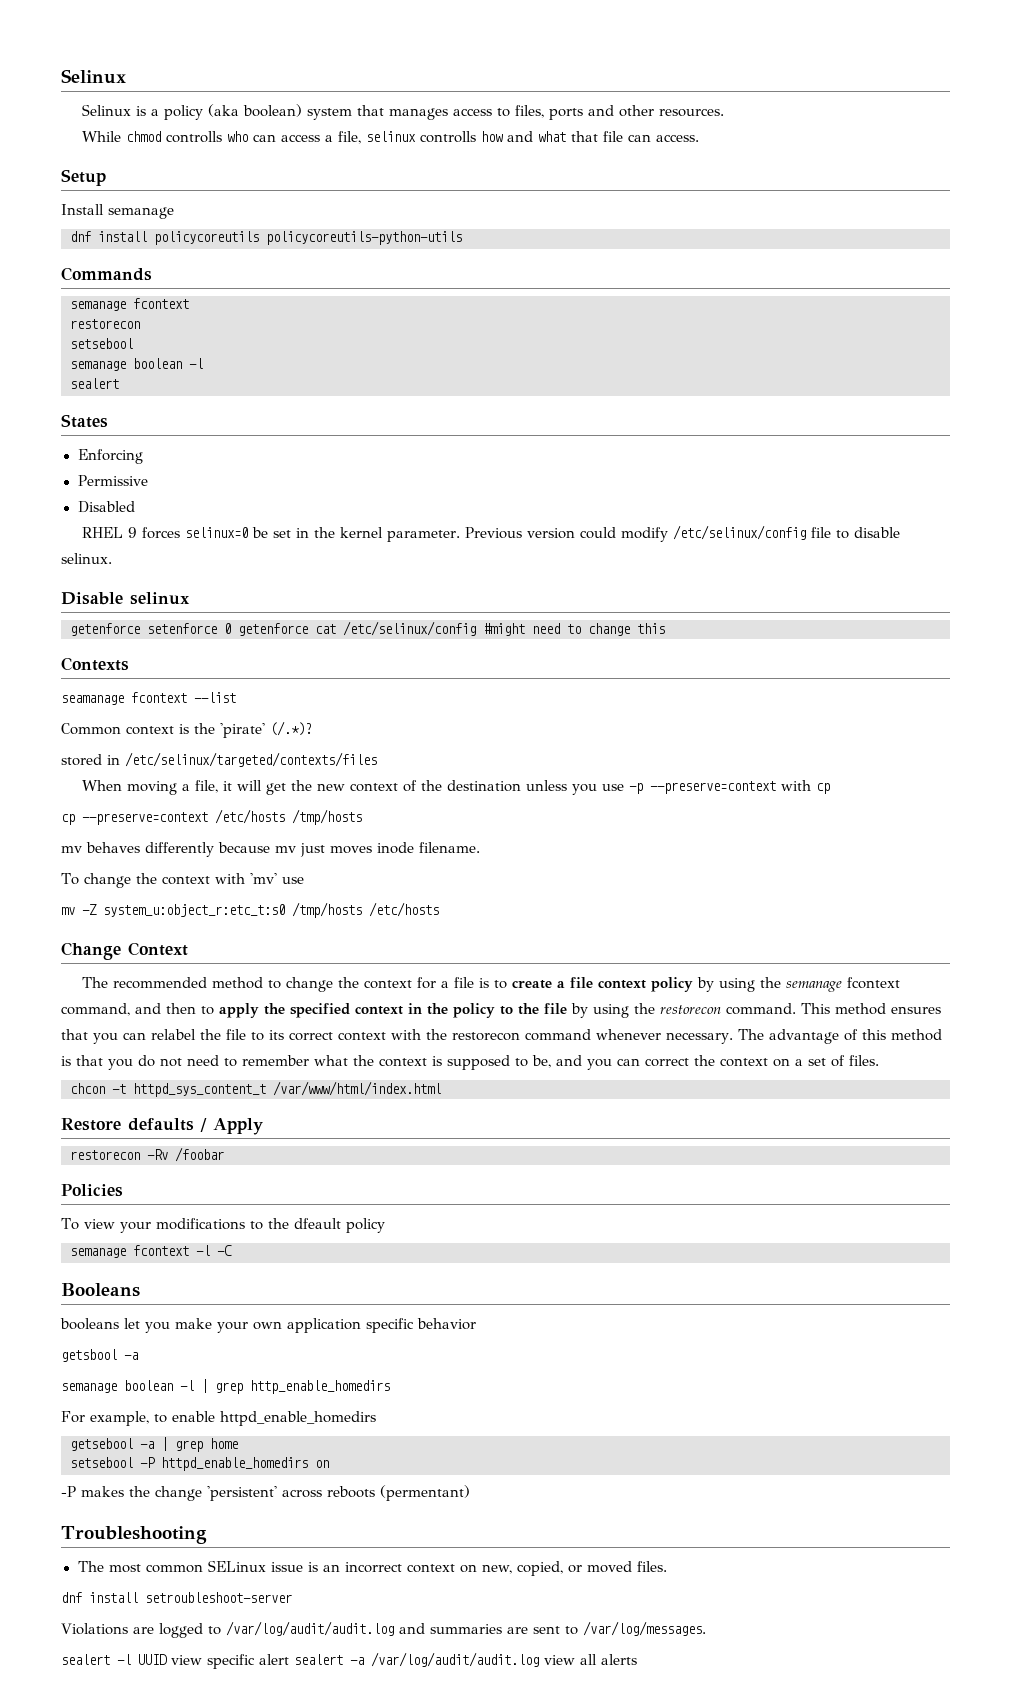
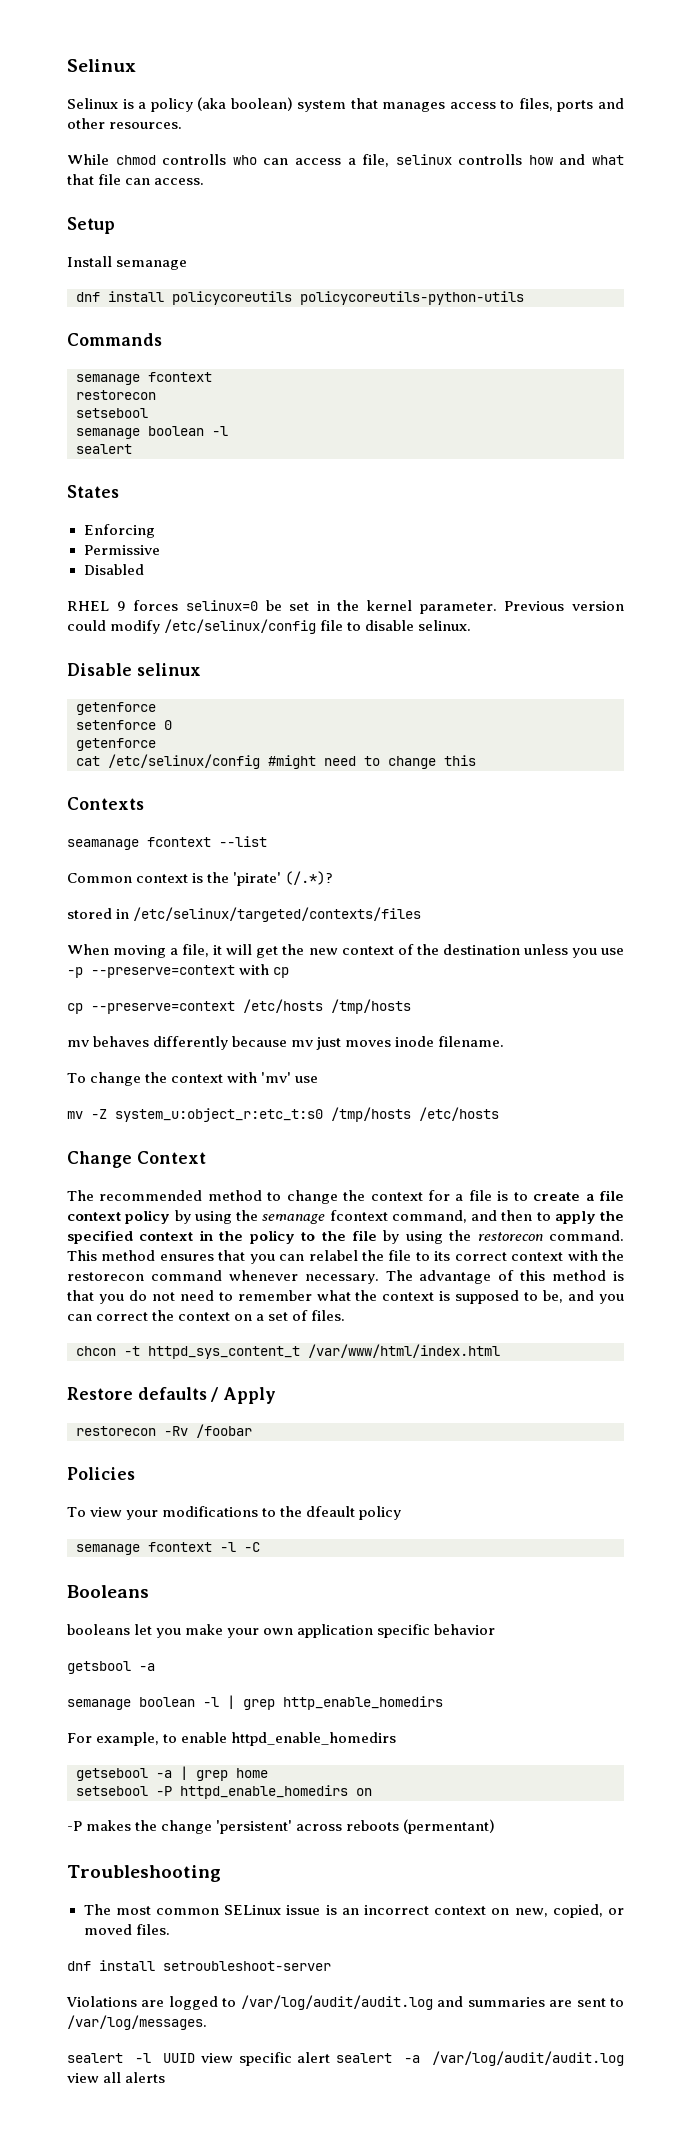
(140, 629) none -> (156, 708) //
[238,623,308,636] getenforce -> [76,738,156,751] // getenforce //

